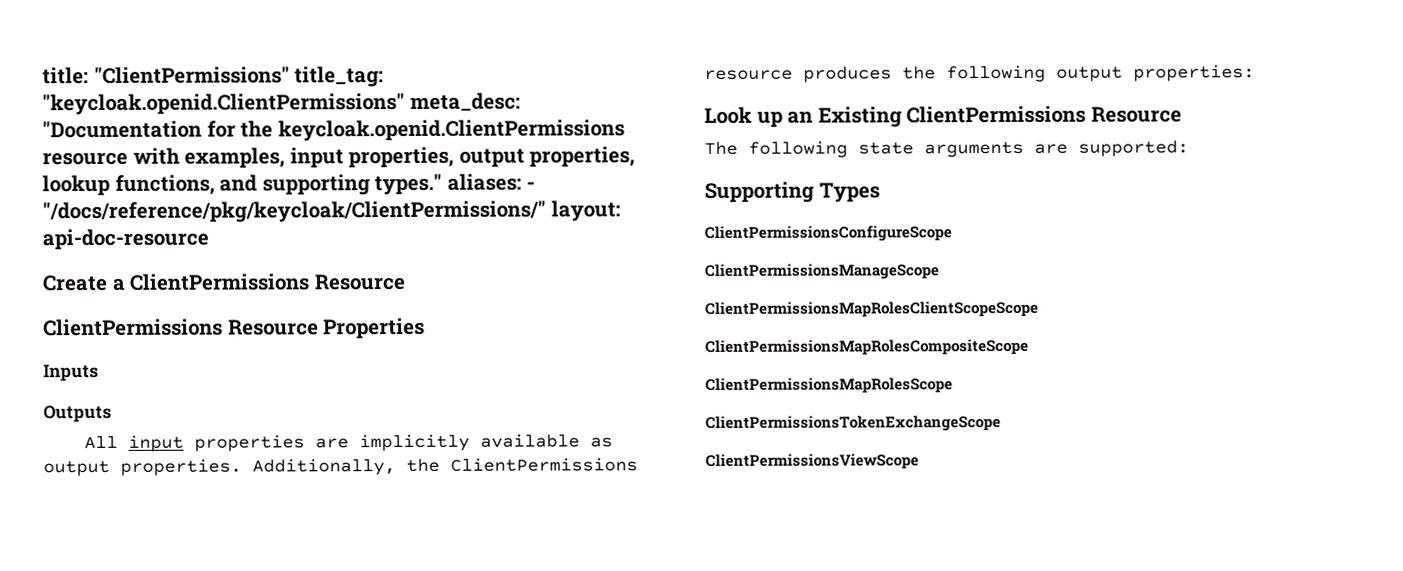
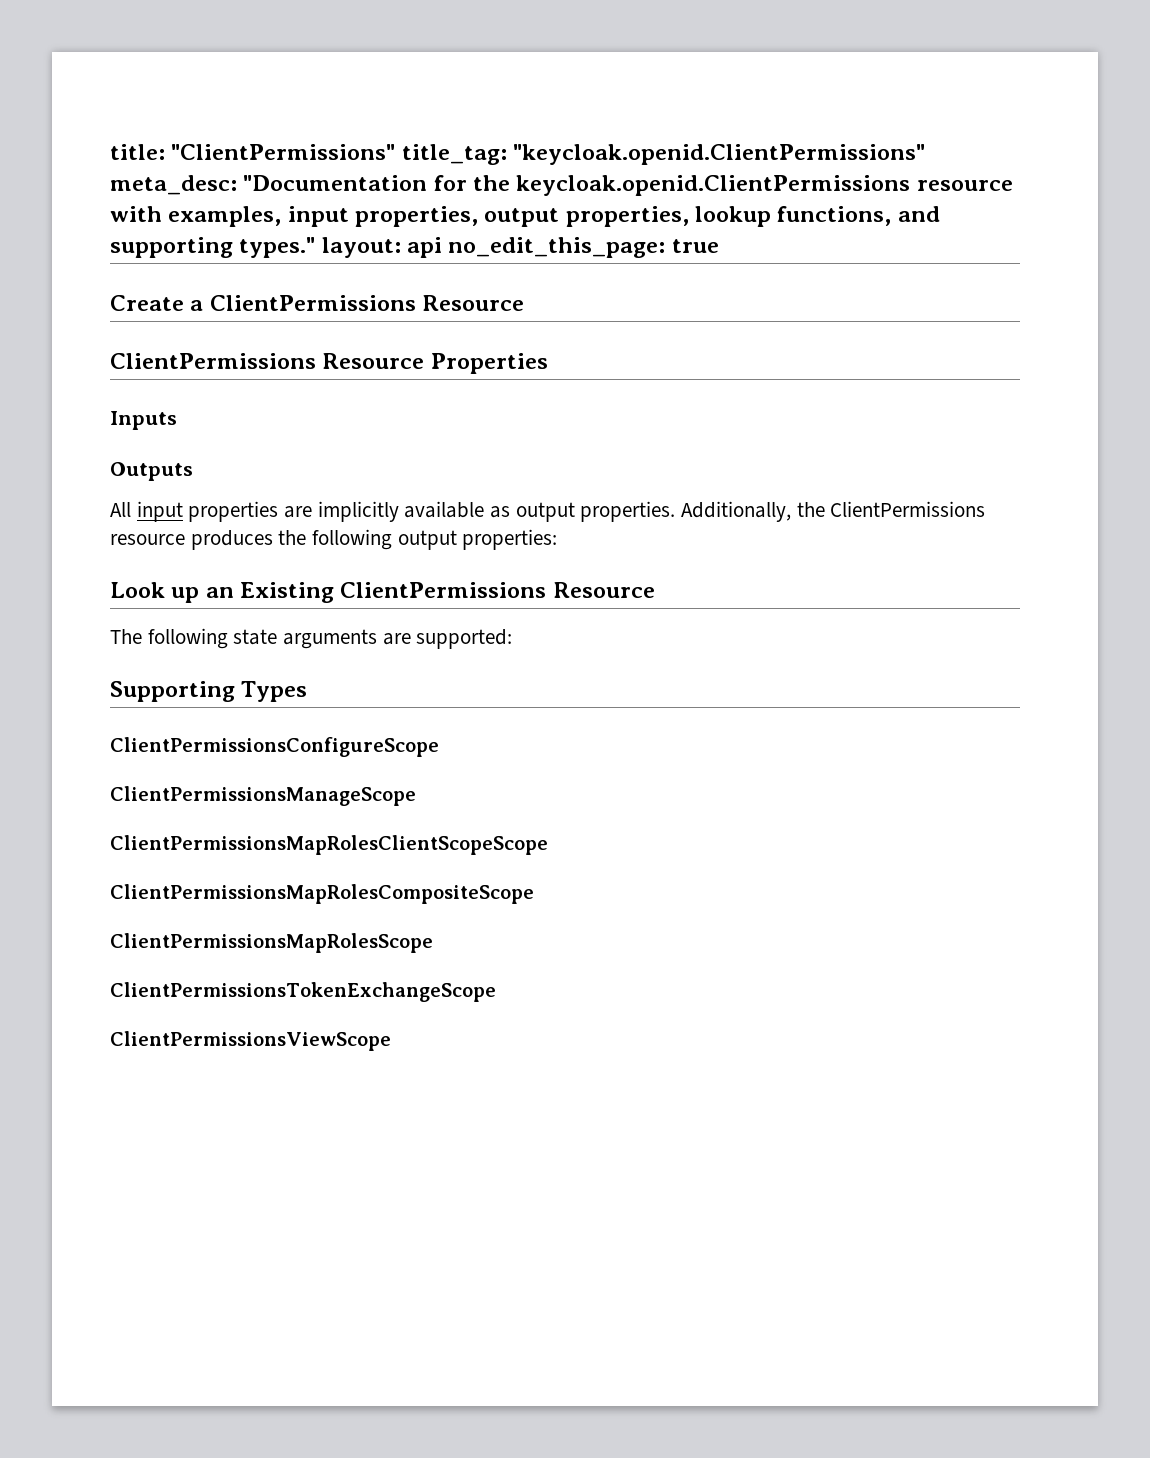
[446,173,536,191] [42,200,621,224] [42,228,209,251] aliases: - "/docs/reference/pkg/keycloak/ClientPermissions/" layout: api-doc-resource -> [321,237,719,258] layout: api no_edit_this_page: true

